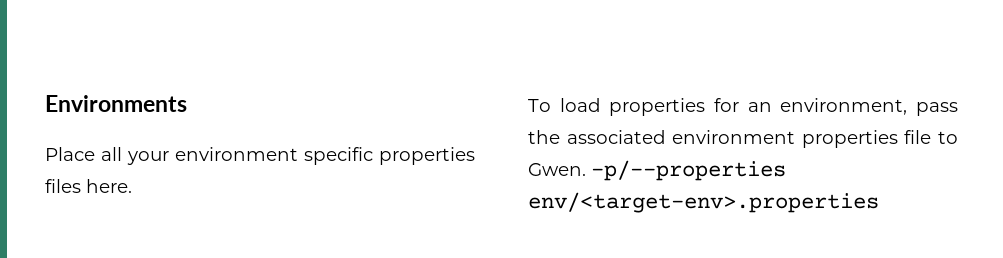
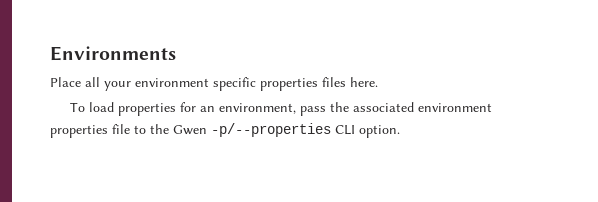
[528,160,786,181] [528,192,879,213] Gwen. -p/--properties env/<target-env>.properties -> [150,123,400,138] the Gwen -p/--properties CLI option.

